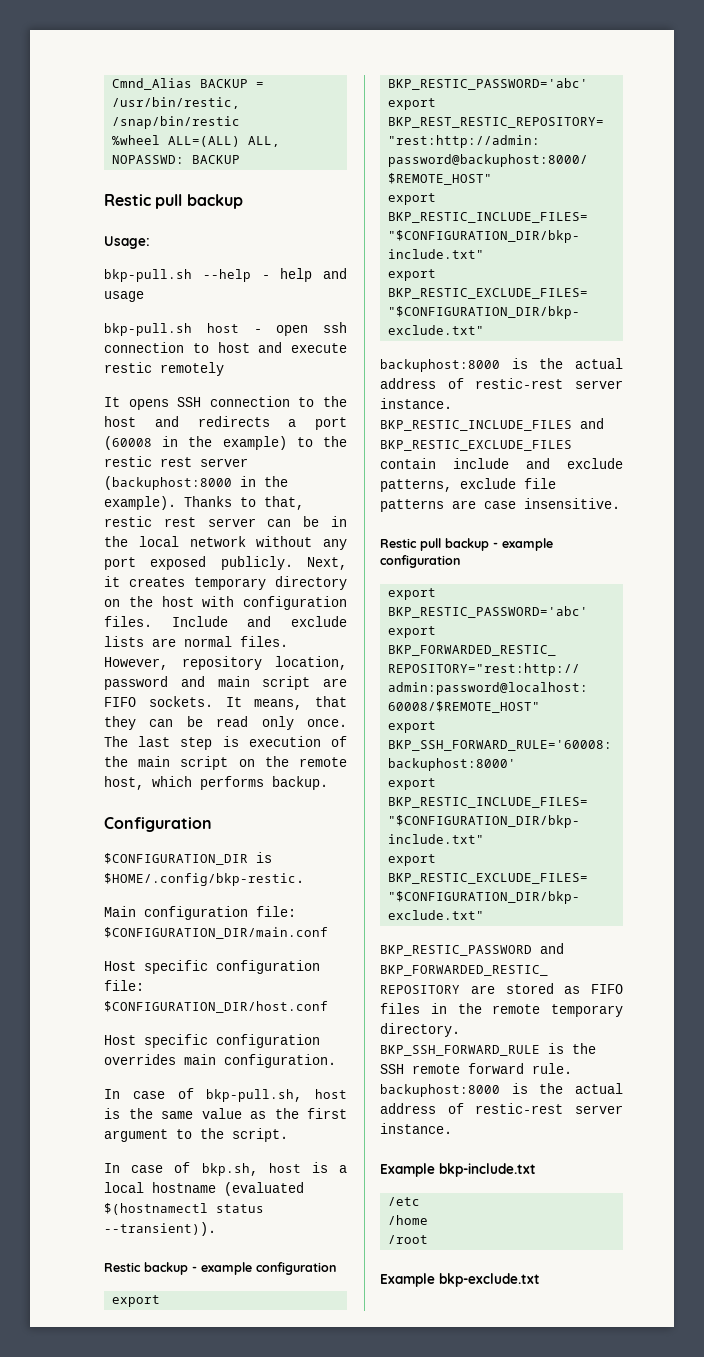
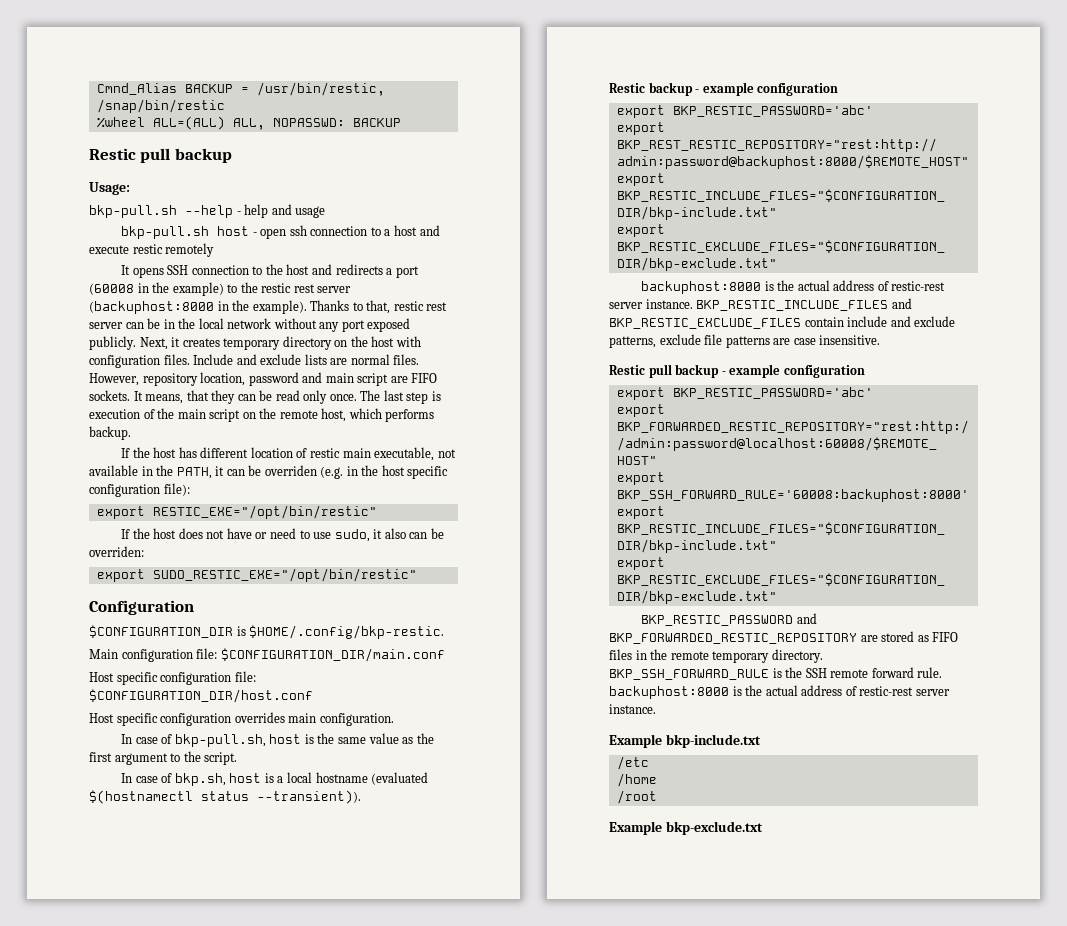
(209, 348) none -> [384,229,391,236] a
(328, 783) none -> [121,447,456,461] [89,465,449,479] [89,483,190,497] [96,505,377,519] [121,528,444,542] [89,546,144,557] [96,568,417,582] // If the host has different location of restic main executable, not available in the PATH, it can be overriden (e.g. in the host specific configuration file): // export RESTIC_EXE="/opt/bin/restic" // If the host does not have or need to use sudo, it also can be overriden: // export SUDO_RESTIC_EXE="/opt/bin/restic"

